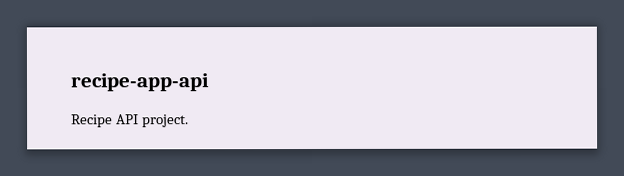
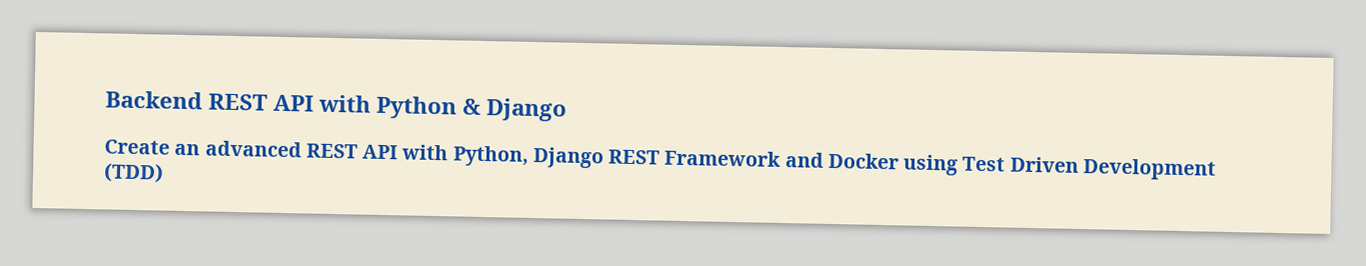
[70,73,210,92] [71,114,189,128] recipe-app-api // Recipe API project. -> [105,90,568,122] [104,139,1216,181] [103,162,164,183] Backend REST API with Python & Django // Create an advanced REST API with Python, Django REST Framework and Docker using Test Driven Development (TDD)

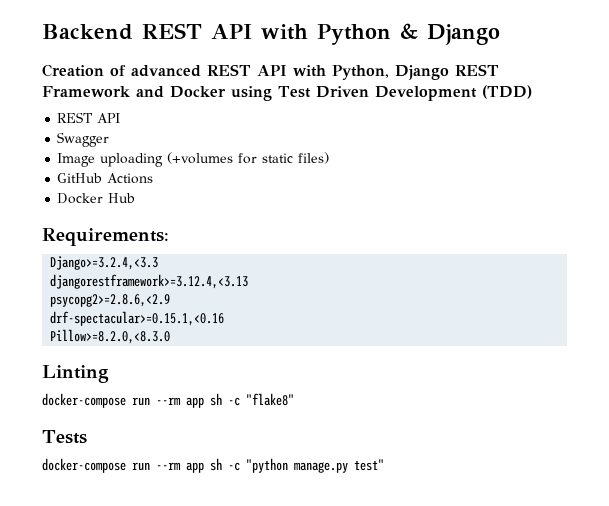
[104,139,201,156] Create an -> [42,64,126,77] Creation of
(164, 172) none -> [57,112,121,123] [57,132,110,147] [57,152,330,167] [57,173,154,184] [57,193,136,204] [42,228,169,246] [50,256,159,270] [50,274,249,289] [50,294,171,307] [50,311,225,326] [50,329,171,344] [42,365,109,383] [42,393,294,408] [42,430,87,444] [42,458,384,473] // REST API // Swagger // Image uploading (+volumes for static files) // GitHub Actions // Docker Hub // Requirements: // Django>=3.2.4,<3.3 // djangorestframework>=3.12.4,<3.13 // psycopg2>=2.8.6,<2.9 // drf-spectacular>=0.15.1,<0.16 // Pillow>=8.2.0,<8.3.0 // Linting // docker-compose run --rm app sh -c "flake8" // Tests // docker-compose run --rm app sh -c "python manage.py test"

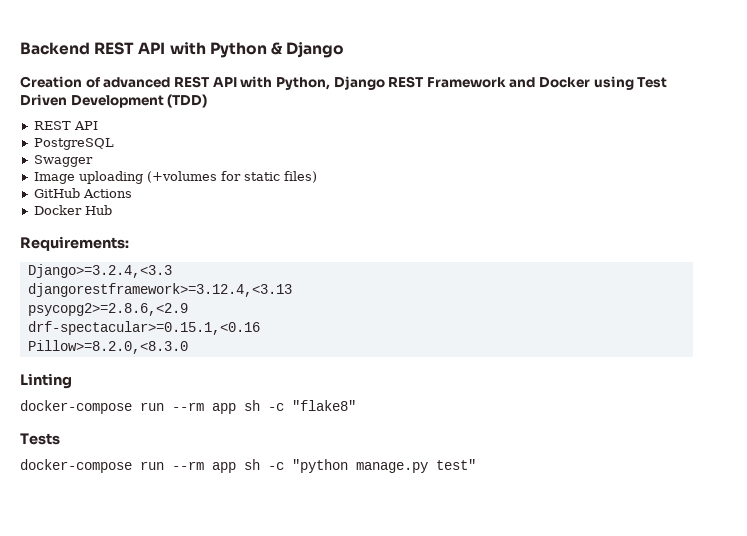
(121, 118) none -> [33,138,114,150] // PostgreSQL

